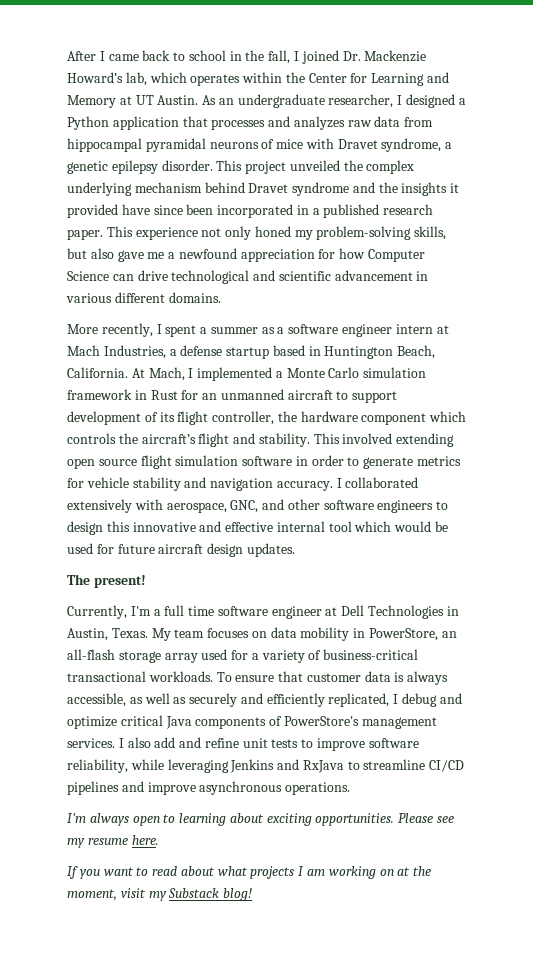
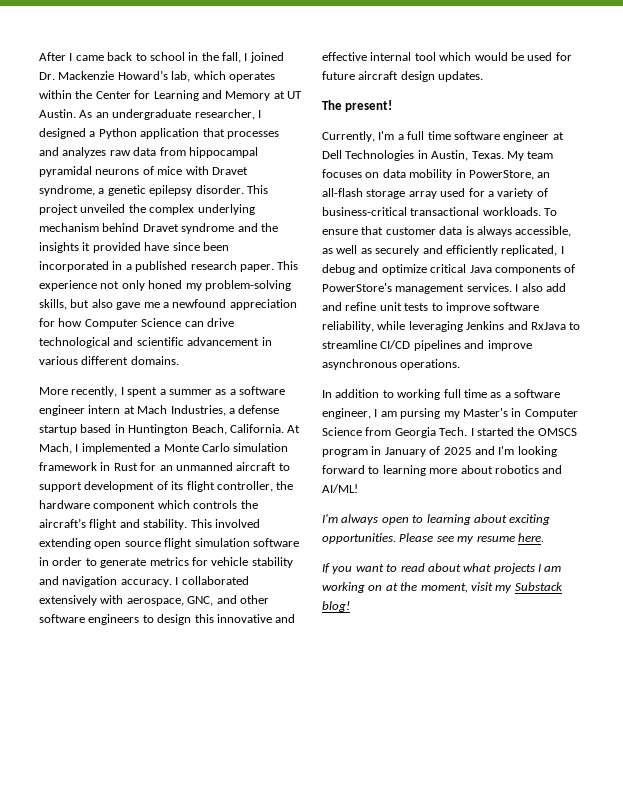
(351, 788) none -> [322,389,560,400] [322,408,578,419] [322,427,577,438] [322,446,557,457] [322,465,563,476] [322,484,358,493] // In addition to working full time as a software engineer, I am pursing my Master's in Computer Science from Georgia Tech. I started the OMSCS program in January of 2025 and I'm looking forward to learning more about robotics and AI/ML!

